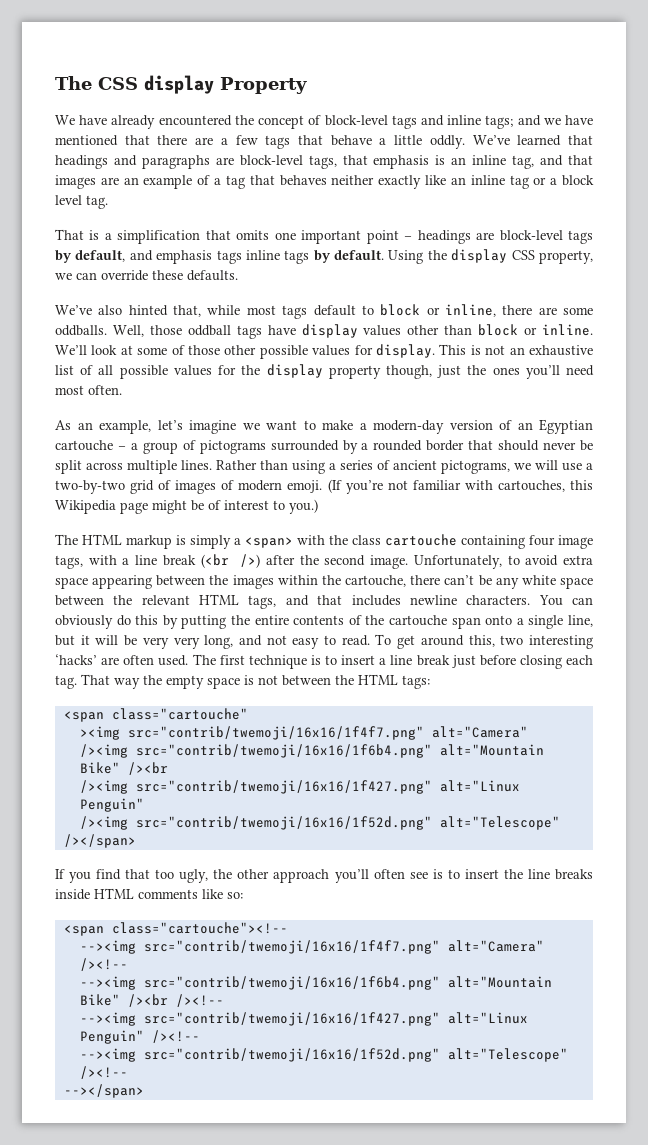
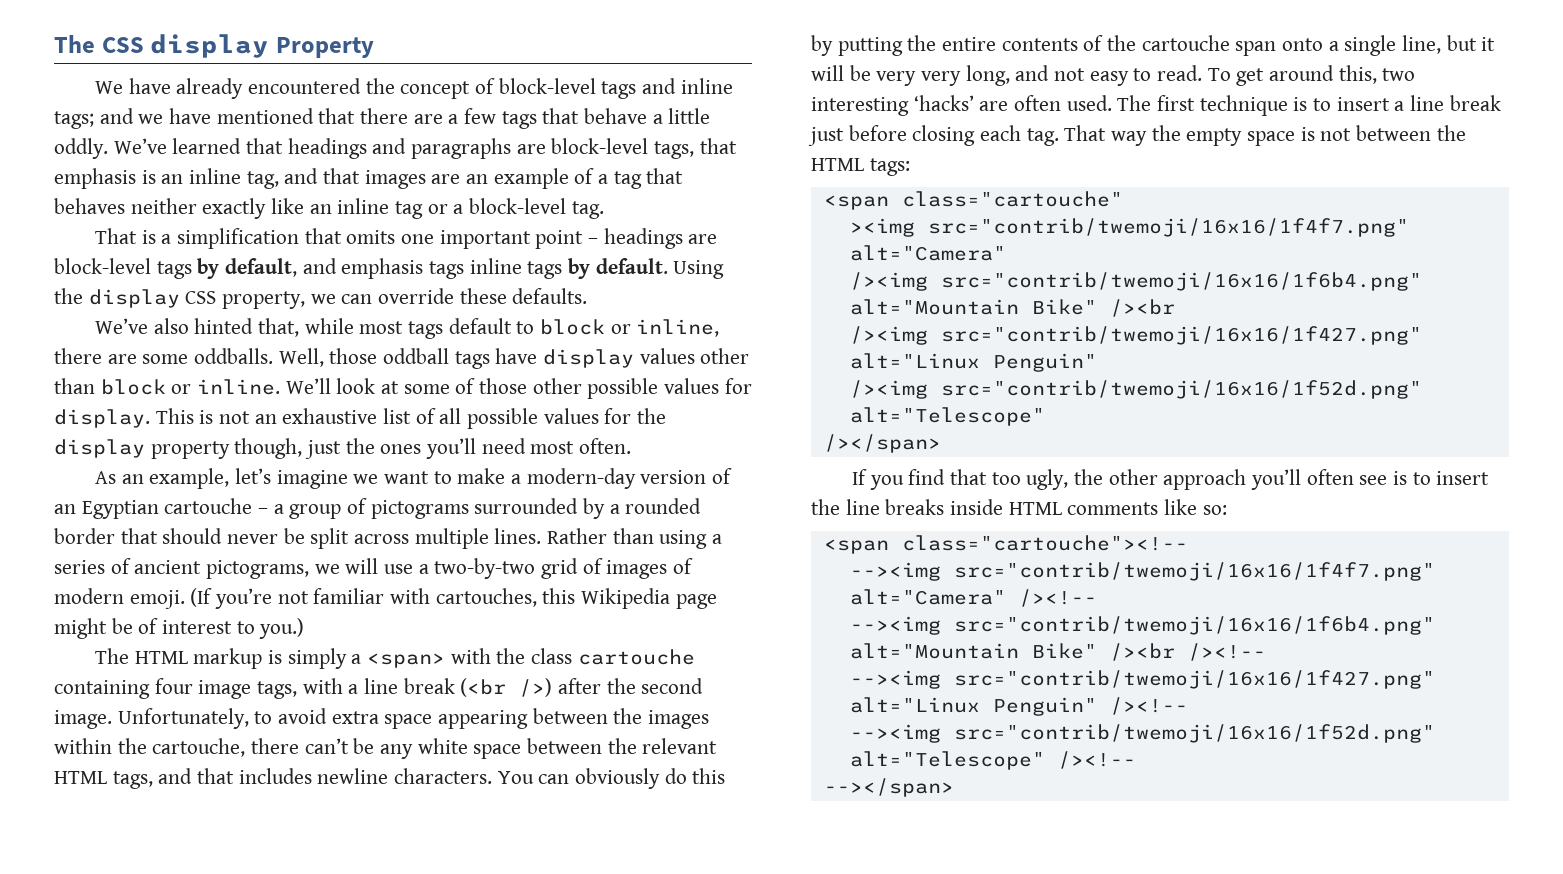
[561,175,594,186] [55,195,82,205] block level -> [469,198,567,214] block-level

